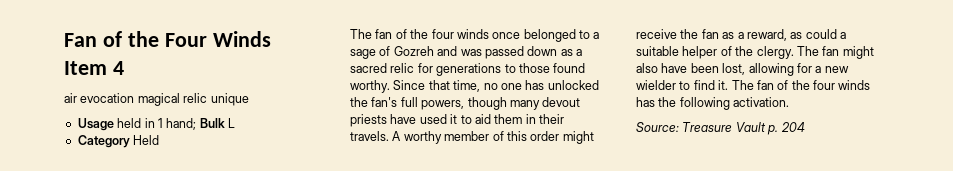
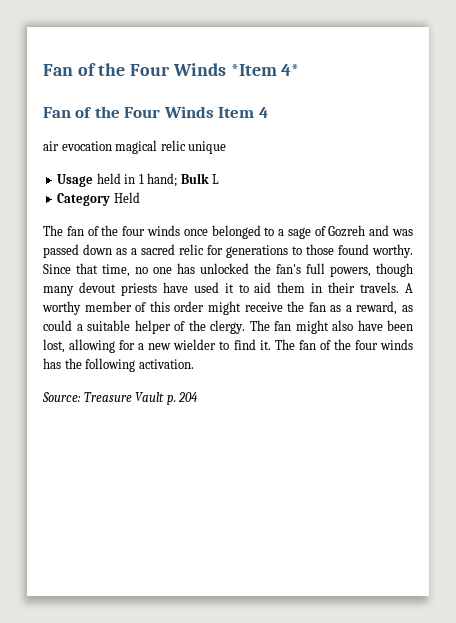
[64,31,271,47] Fan of the Four Winds -> [43,63,300,76] [43,106,214,118] Fan of the Four Winds *Item 4* // Fan of the Four Winds

